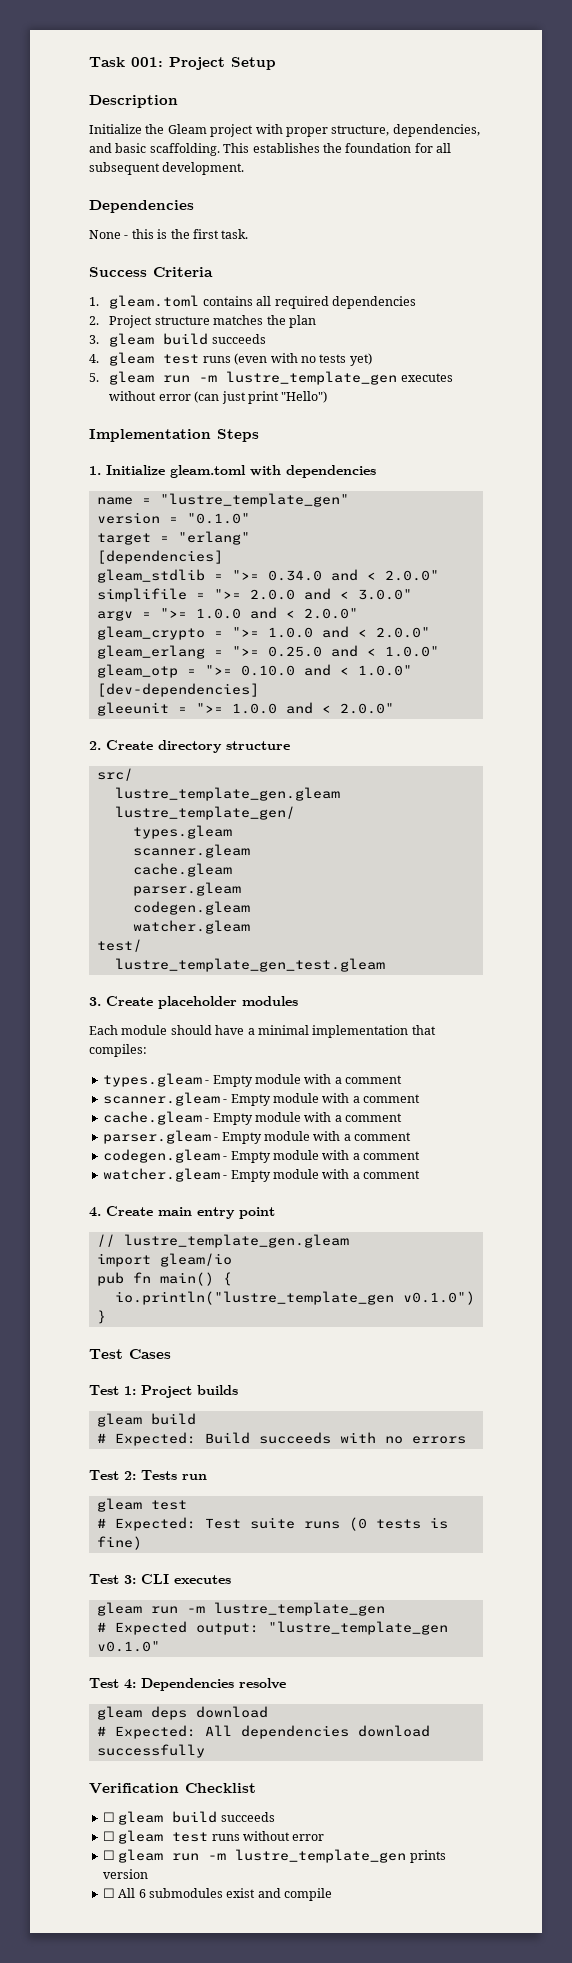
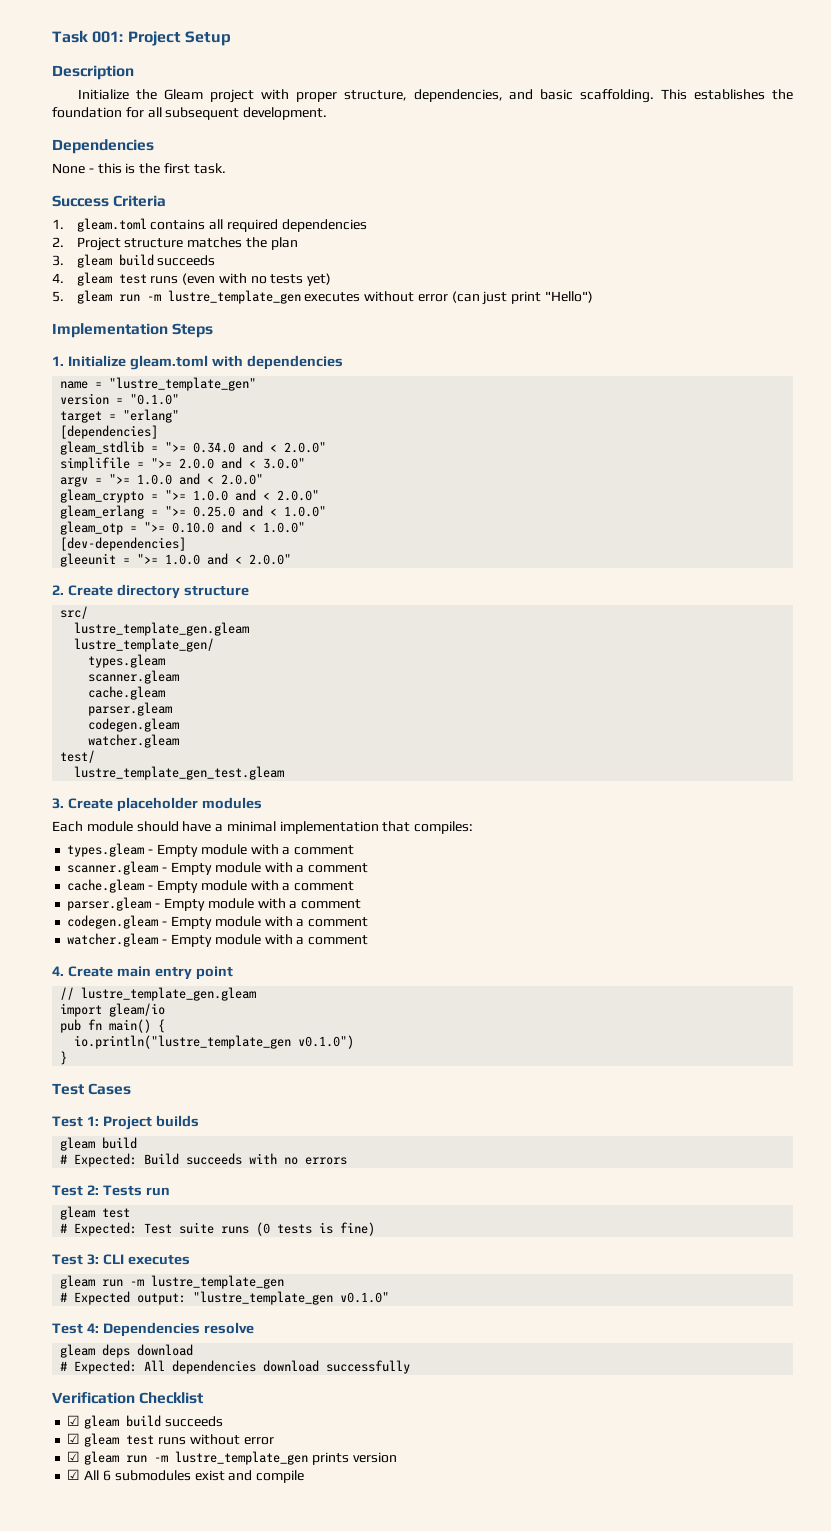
[102,1811,275,1825] [102,1831,115,1841] ☐ gleam build succeeds // ☐ -> [67,1415,223,1429] [67,1433,81,1444] ☑ gleam build succeeds // ☑
[102,1850,115,1860] ☐ -> [67,1451,81,1462] ☑
[102,1888,115,1898] ☐ -> [67,1469,81,1480] ☑

